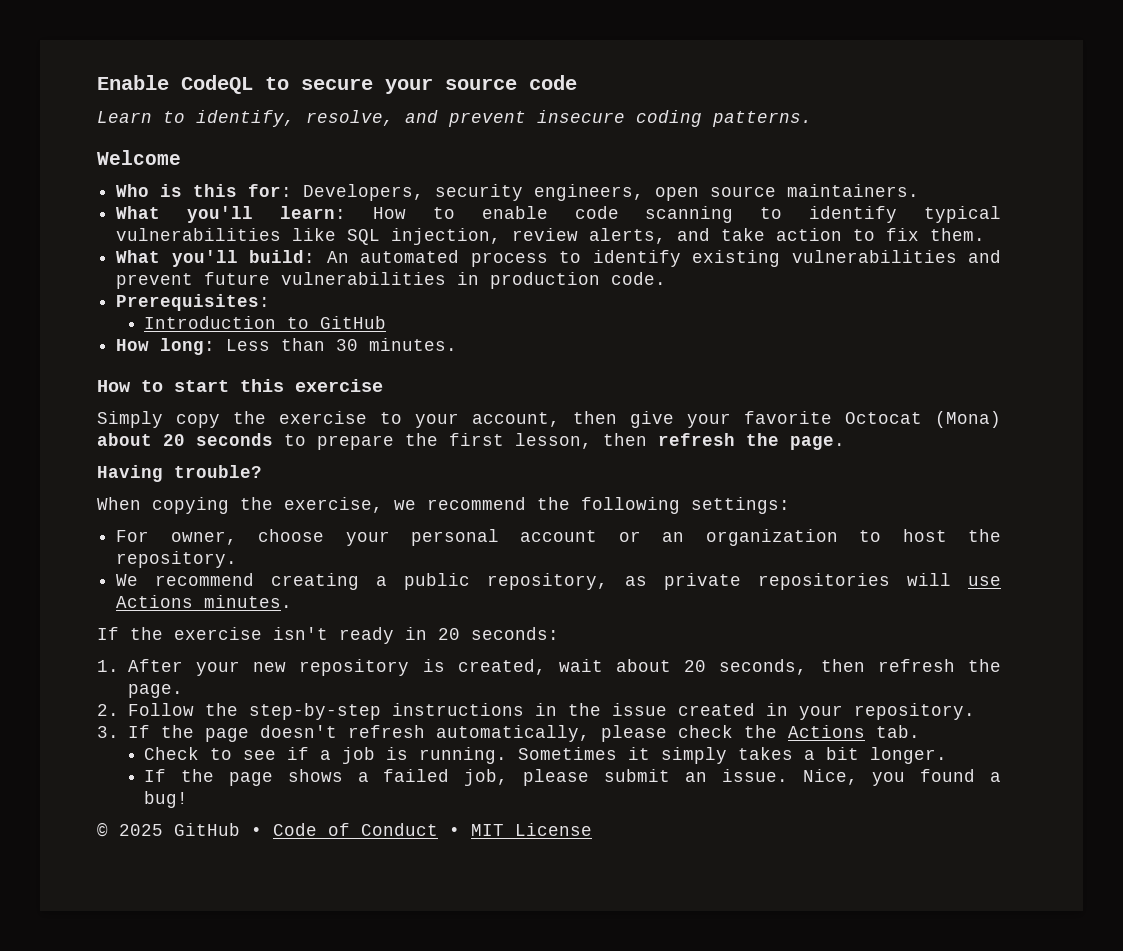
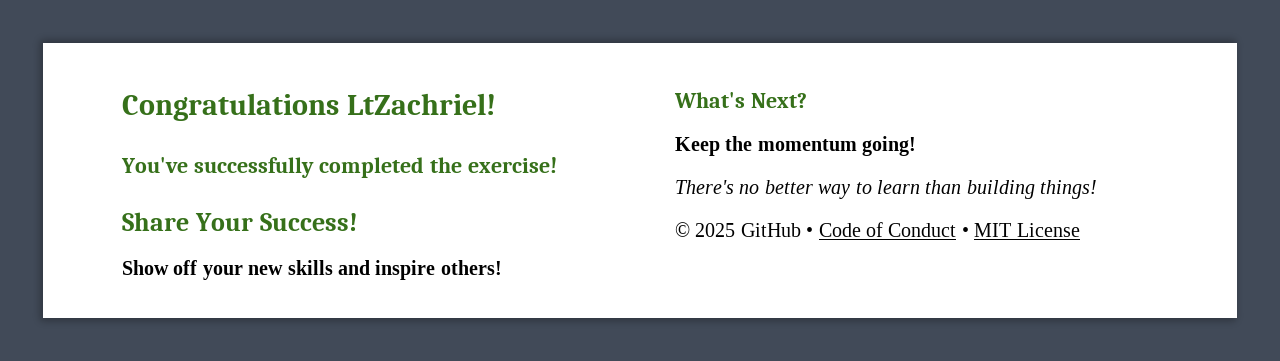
[97,75,577,94] [97,110,812,127] [97,150,181,165] [116,184,920,201] [116,206,1001,223] [116,228,986,245] [116,250,1002,267] [116,272,667,289] [116,294,271,311] [144,316,387,329] [116,338,458,355] [97,379,383,392] [97,411,1001,428] [97,433,845,450] [97,465,262,482] [97,497,790,514] [116,529,1001,546] [116,551,238,568] [116,573,1002,590] [116,595,293,608] [97,627,559,644] [97,659,1001,676] [127,684,183,698] [97,703,975,720] [97,725,920,742] [144,747,948,764] [144,769,1001,786] [144,791,189,808] Enable CodeQL to secure your source code // Learn to identify, resolve, and prevent insecure coding patterns. // Welcome // Who is this for: Developers, security engineers, open source maintainers. // What you'll learn: How to enable code scanning to identify typical vulnerabilities like SQL injection, review alerts, and take action to fix them. // What you'll build: An automated process to identify existing vulnerabilities and prevent future vulnerabilities in production code. // Prerequisites: // Introduction to GitHub // How long: Less than 30 minutes. // How to start this exercise // Simply copy the exercise to your account, then give your favorite Octocat (Mona) about 20 seconds to prepare the first lesson, then refresh the page. // Having trouble? // When copying the exercise, we recommend the following settings: // For owner, choose your personal account or an organization to host the repository. // We recommend creating a public repository, as private repositories will use Actions minutes. // If the exercise isn't ready in 20 seconds: // 1. After your new repository is created, wait about 20 seconds, then refresh the page. // 2. Follow the step-by-step instructions in the issue created in your repository. // 3. If the page doesn't refresh automatically, please check the Actions tab. // Check to see if a job is running. Sometimes it simply takes a bit longer. // If the page shows a failed job, please submit an issue. Nice, you found a bug! -> [122,93,497,121] [121,157,557,178] [122,212,358,231] [122,260,502,280] [674,92,807,108] [675,136,917,156] [675,180,1098,199] Congratulations LtZachriel! // You've successfully completed the exercise! // Share Your Success! // Show off your new skills and inspire others! // What's Next? // Keep the momentum going! // There's no better way to learn than building things!

